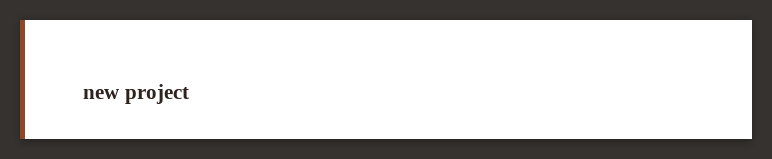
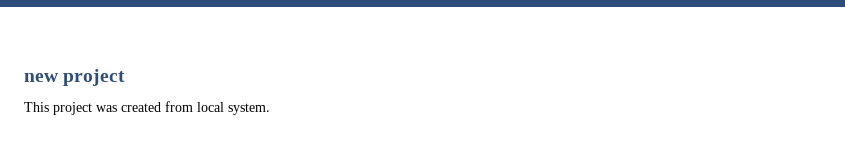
(189, 94) none -> [24,101,270,115] // This project was created from local system.

